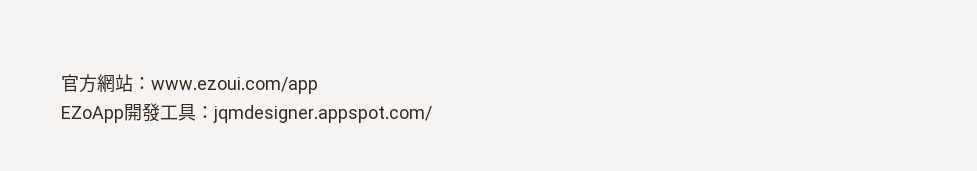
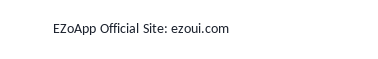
[61,74,318,94] [61,103,432,123] 官方網站：www.ezoui.com/app // EZoApp開發工具：jqmdesigner.appspot.com/ -> [53,23,230,35] EZoApp Official Site: ezoui.com

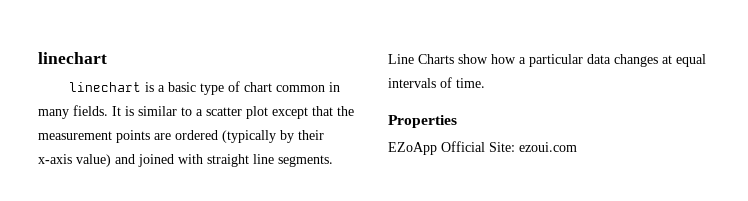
(53, 29) none -> [38,52,107,64] [68,81,340,95] [38,105,354,119] [38,130,324,143] [38,154,333,167] [388,54,706,67] [388,77,485,88] [388,115,457,128] linechart // linechart is a basic type of chart common in many fields. It is similar to a scatter plot except that the measurement points are ordered (typically by their x-axis value) and joined with straight line segments. Line Charts show how a particular data changes at equal intervals of time. // Properties //

